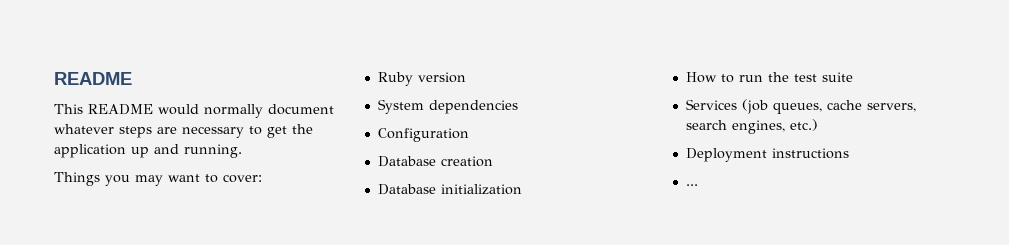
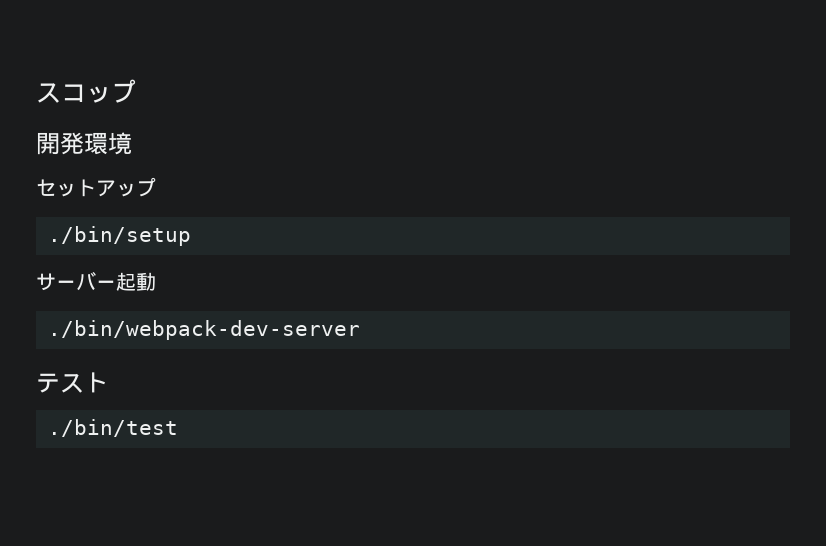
[54,72,132,85] [54,104,334,118] [54,124,313,138] [54,144,242,158] [54,172,262,186] [377,72,466,86] [377,99,518,114] [377,128,469,142] [377,156,493,167] [377,184,522,195] [685,72,853,83] [685,99,916,114] [685,119,818,134] [685,148,849,162] [685,184,698,186] README // This README would normally document whatever steps are necessary to get the application up and running. // Things you may want to cover: // Ruby version // System dependencies // Configuration // Database creation // Database initialization // How to run the test suite // Services (job queues, cache servers, search engines, etc.) // Deployment instructions // ... -> [36,79,136,103] [36,132,132,155] [36,177,156,197] [48,226,191,246] [36,271,156,291] [48,320,360,340] [36,372,108,393] [48,419,178,437] スコップ // 開発環境 // セットアップ // ./bin/setup // サーバー起動 // ./bin/webpack-dev-server // テスト // ./bin/test

